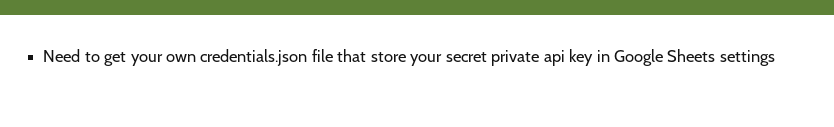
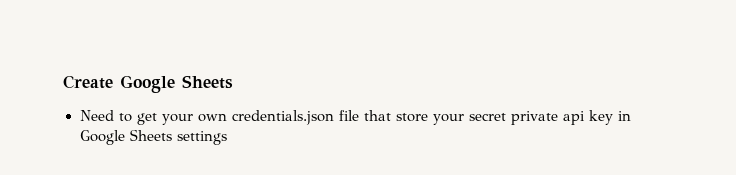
(43, 55) none -> [63,75,233,93] Create Google Sheets //

